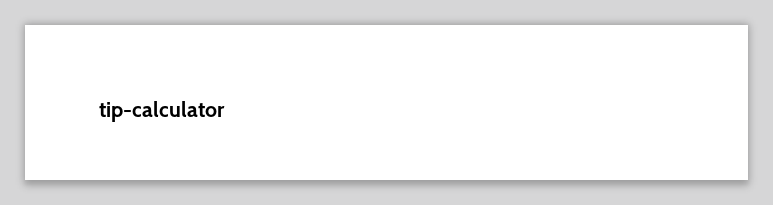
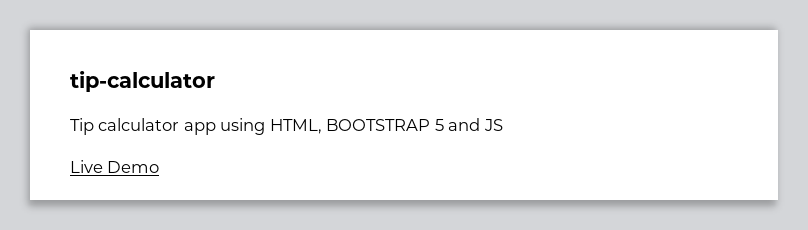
(225, 111) none -> [70,118,503,135] [70,160,160,173] // Tip calculator app using HTML, BOOTSTRAP 5 and JS // Live Demo

